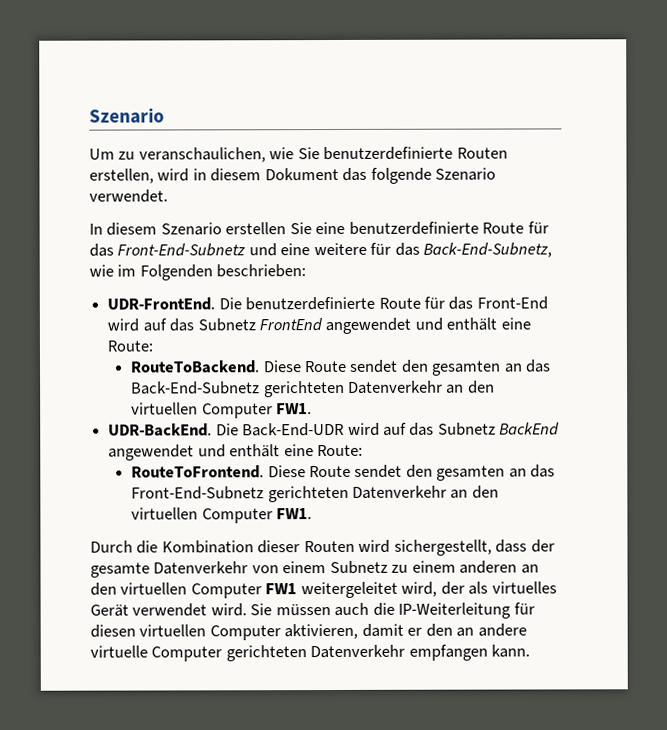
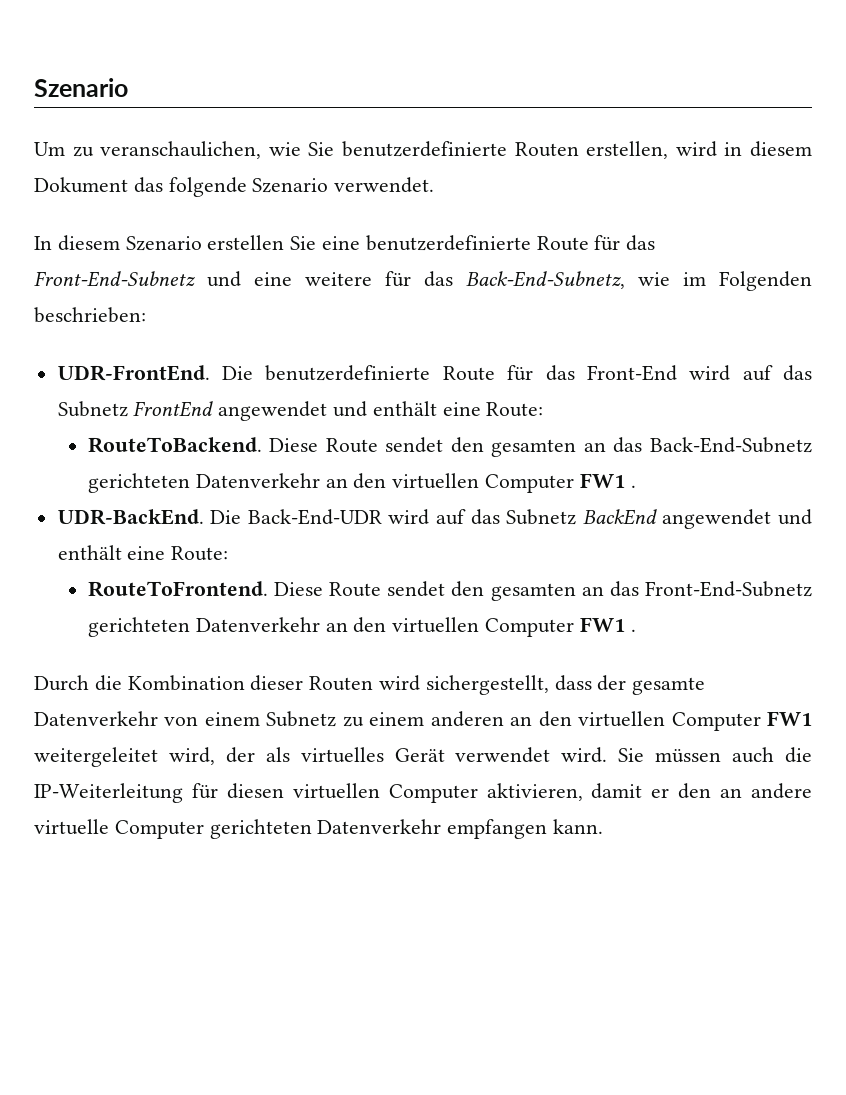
[275,403,312,415] FW1. -> [579,473,636,488] FW1 .
[275,508,312,520] FW1. -> [579,617,636,632] FW1 .

